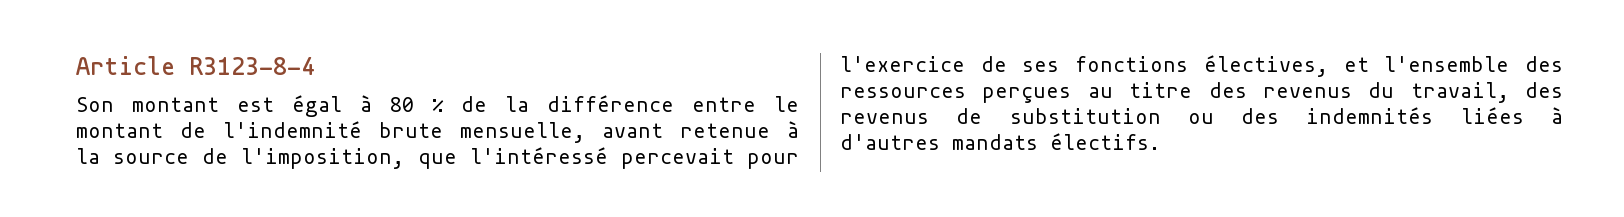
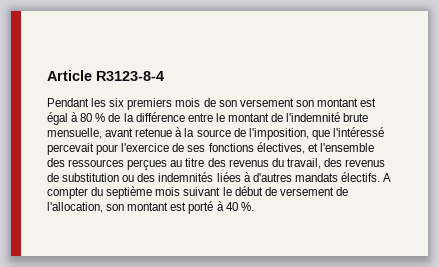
[76,97,114,112] Son -> [47,98,314,110] Pendant les six premiers mois de son versement son
(1160, 141) none -> [383,173,392,182] [47,186,348,199] [47,201,254,214] A compter du septième mois suivant le début de versement de l'allocation, son montant est porté à 40 %.

